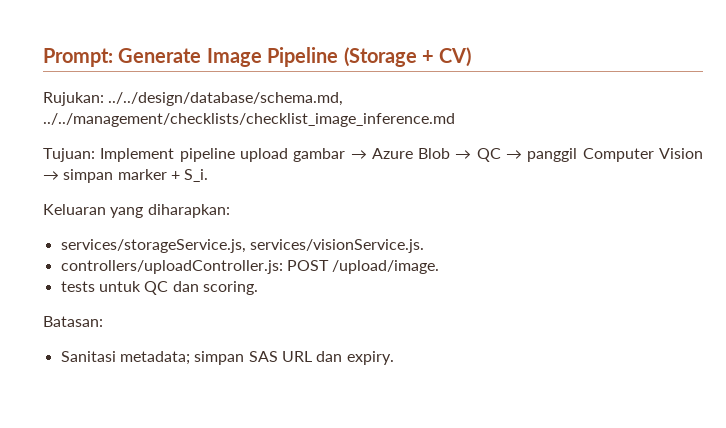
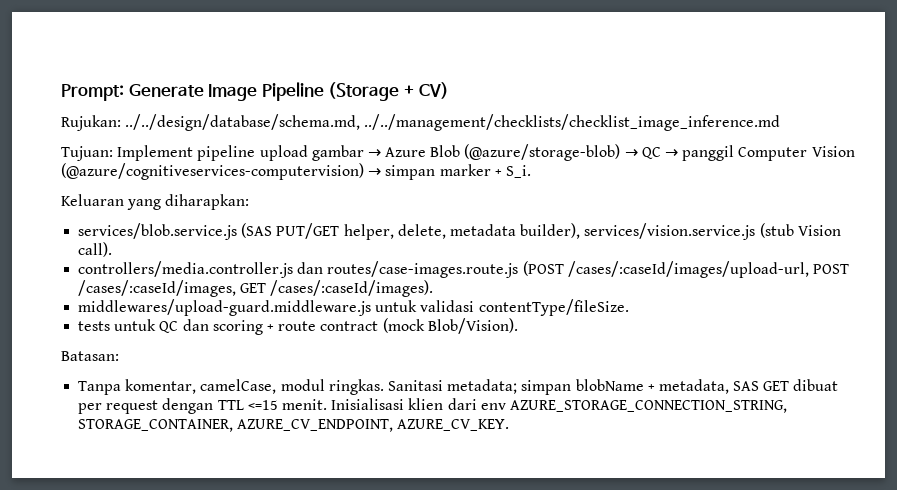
(451, 153) none -> [464,144,621,161] (@azure/storage-blob)
(703, 153) none -> [61,163,364,180] (@azure/cognitiveservices-computervision)
[60,239,424,253] [60,260,440,274] [60,281,258,295] [43,316,103,327] [60,351,394,365] services/storageService.js, services/visionService.js. // controllers/uploadController.js: POST /upload/image. // tests untuk QC dan scoring. // Batasan: // Sanitasi metadata; simpan SAS URL dan expiry. -> [78,223,841,240] [78,242,113,257] [78,261,849,278] [78,280,434,297] [78,299,629,316] [78,318,518,335] [61,351,119,361] [78,379,839,395] [78,398,787,414] [78,419,510,432] services/blob.service.js (SAS PUT/GET helper, delete, metadata builder), services/vision.service.js (stub Vision call). // controllers/media.controller.js dan routes/case-images.route.js (POST /cases/:caseId/images/upload-url, POST /cases/:caseId/images, GET /cases/:caseId/images). // middlewares/upload-guard.middleware.js untuk validasi contentType/fileSize. // tests untuk QC dan scoring + route contract (mock Blob/Vision). // Batasan: // Tanpa komentar, camelCase, modul ringkas. Sanitasi metadata; simpan blobName + metadata, SAS GET dibuat per request dengan TTL <=15 menit. Inisialisasi klien dari env AZURE_STORAGE_CONNECTION_STRING, STORAGE_CONTAINER, AZURE_CV_ENDPOINT, AZURE_CV_KEY.

